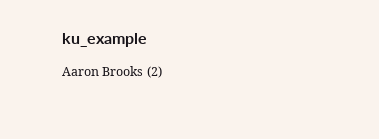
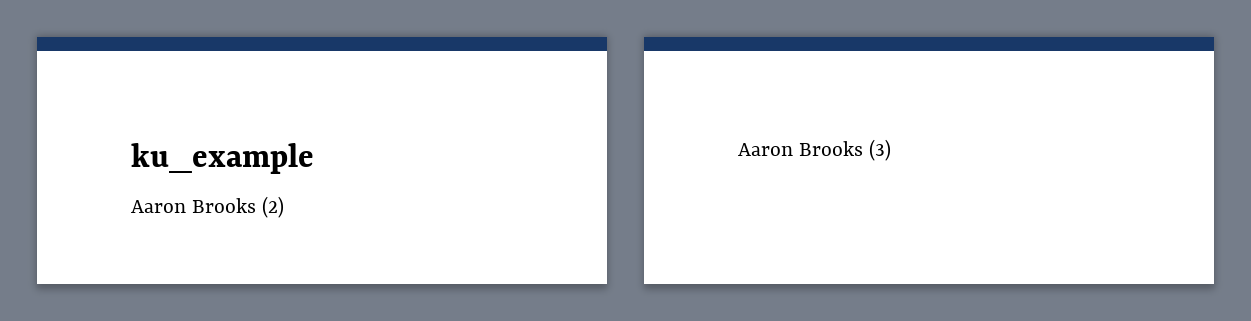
(162, 72) none -> [738,139,892,161] // Aaron Brooks (3)

